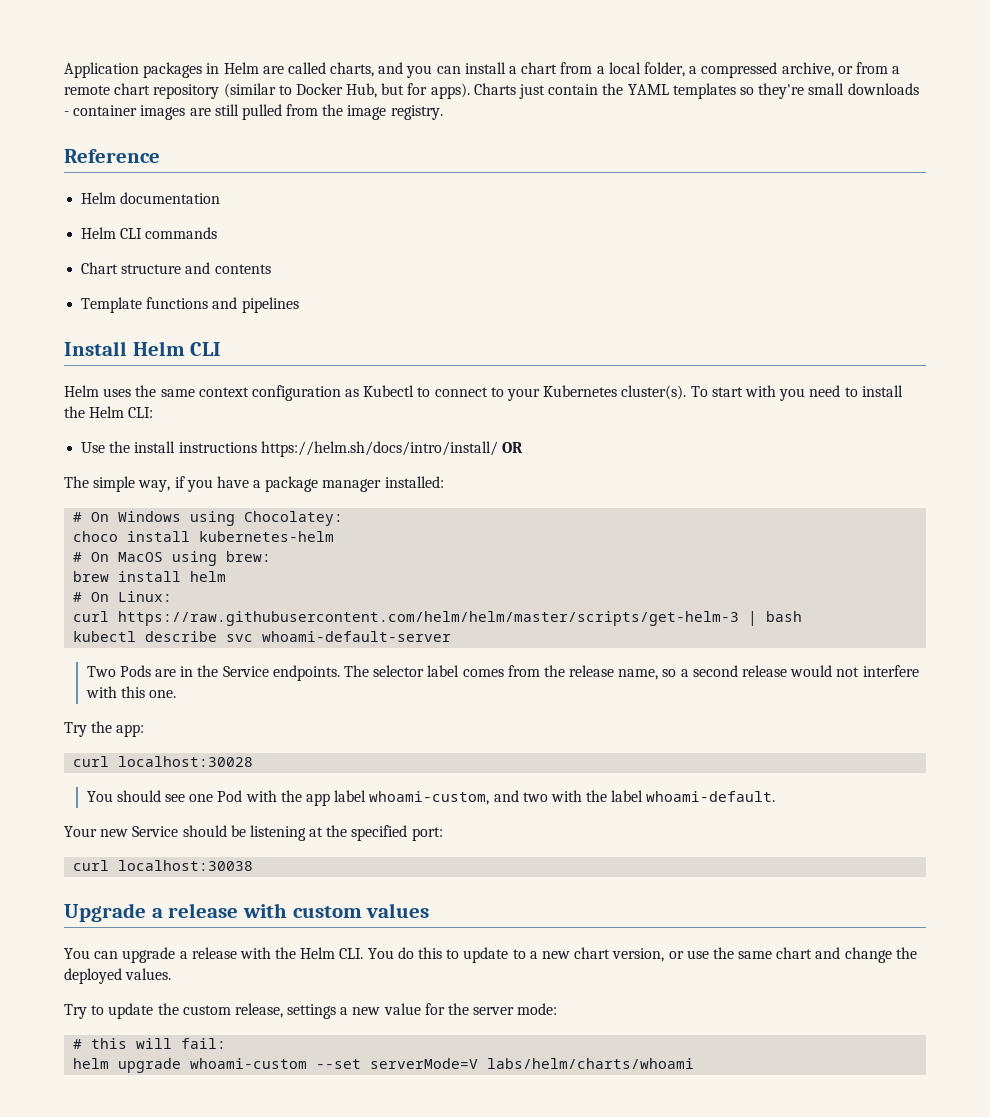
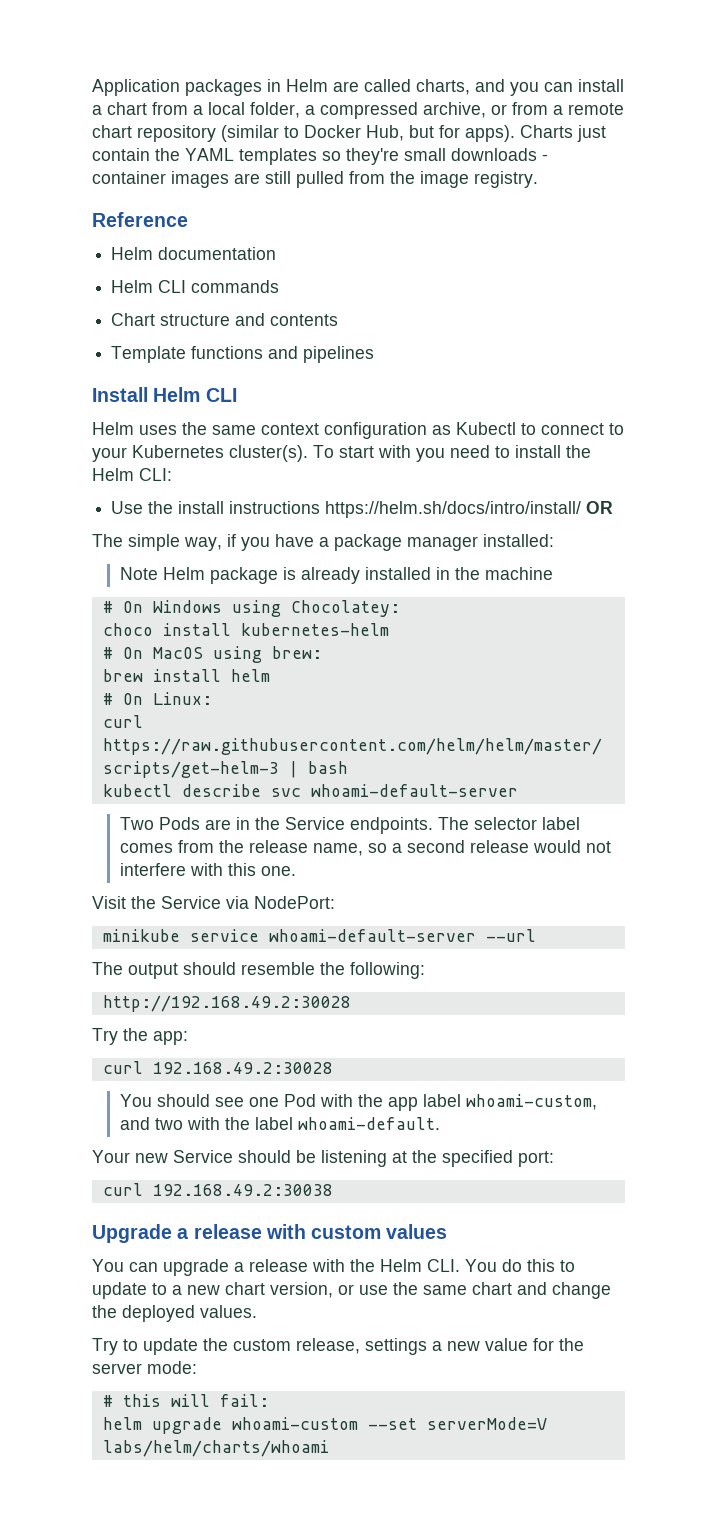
(444, 482) none -> [119,567,553,584] // Note Helm package is already installed in the machine
(177, 694) none -> [92,896,335,909] [102,929,536,942] [92,962,425,979] [102,995,351,1012] // Visit the Service via NodePort: // minikube service whoami-default-server --url // The output should resemble the following: // http://192.168.49.2:30028
[118,756,254,767] localhost:30028 -> [152,1062,333,1074] 192.168.49.2:30028
[118,860,254,871] localhost:30038 -> [152,1184,333,1196] 192.168.49.2:30038

